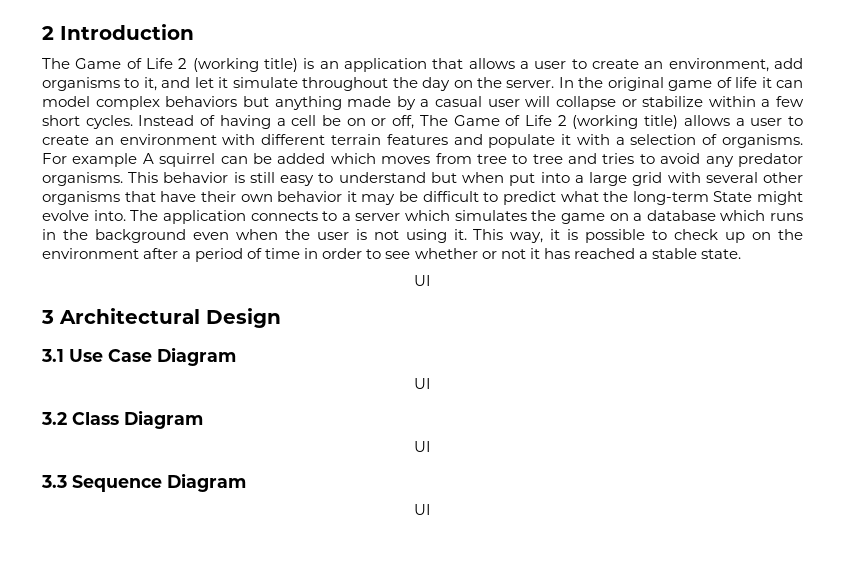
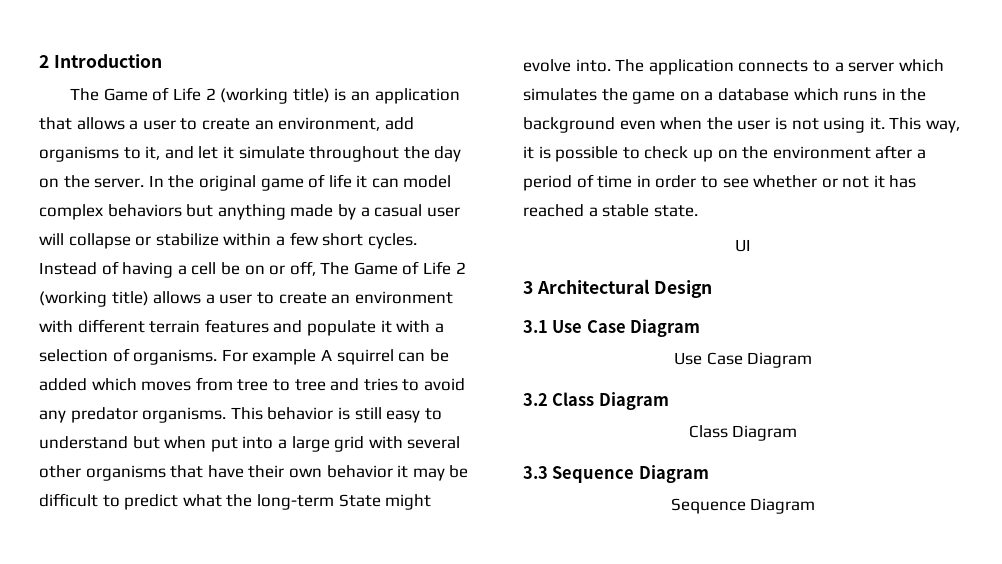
[414,378,431,389] UI -> [673,352,813,368] Use Case Diagram
[414,441,431,452] UI -> [688,425,798,441] Class Diagram
[414,504,431,515] UI -> [670,498,816,514] Sequence Diagram

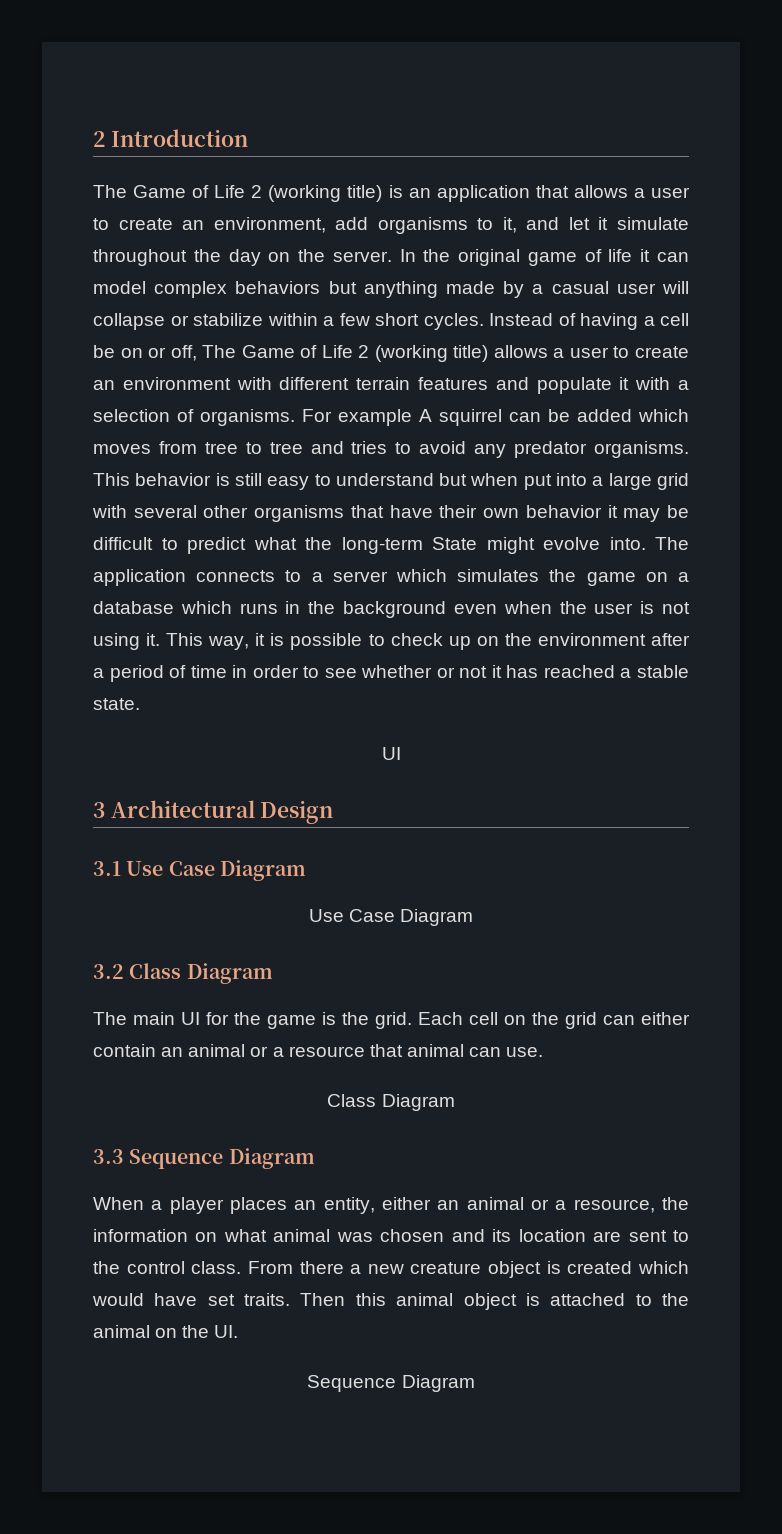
(669, 401) none -> [93,1012,690,1029] [93,1044,544,1057] // The main UI for the game is the grid. Each cell on the grid can either contain an animal or a resource that animal can use.
(709, 474) none -> [93,1197,689,1214] [93,1229,689,1242] [93,1261,689,1278] [92,1293,689,1310] [93,1325,239,1338] // When a player places an entity, either an animal or a resource, the information on what animal was chosen and its location are sent to the control class. From there a new creature object is created which would have set traits. Then this animal object is attached to the animal on the UI.

